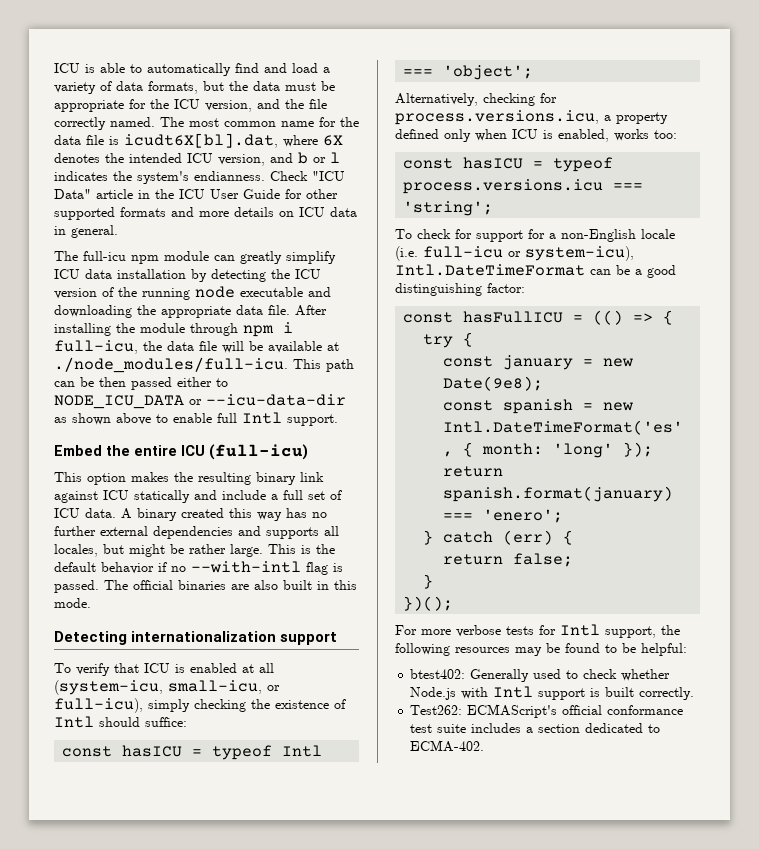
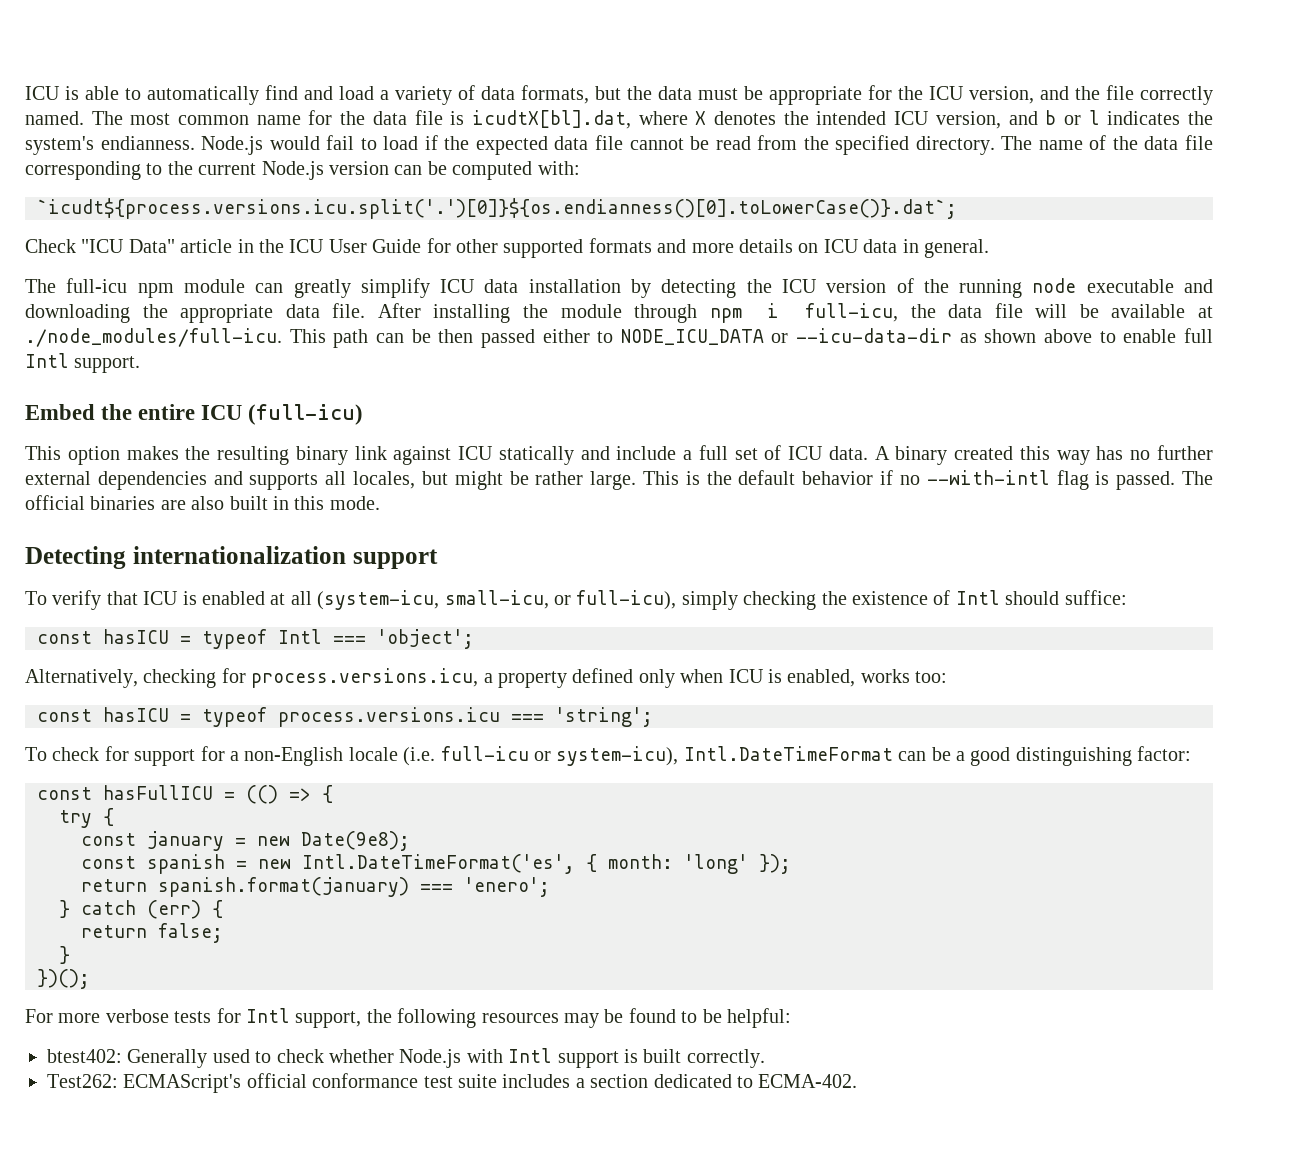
[124,133,343,148] icudt6X[bl].dat, where 6X -> [471,110,707,129] icudtX[bl].dat, where X
(265, 176) none -> [201,135,1213,155] [25,161,580,180] [37,198,957,219] Node.js would fail to load if the expected data file cannot be read from the specified directory. The name of the data file corresponding to the current Node.js version can be computed with: // `icudt${process.versions.icu.split('.')[0]}${os.endianness()[0].toLowerCase()}.dat`; //

